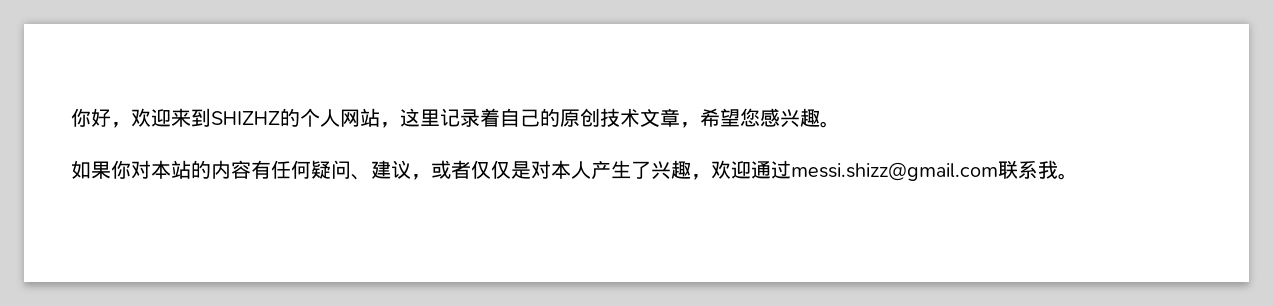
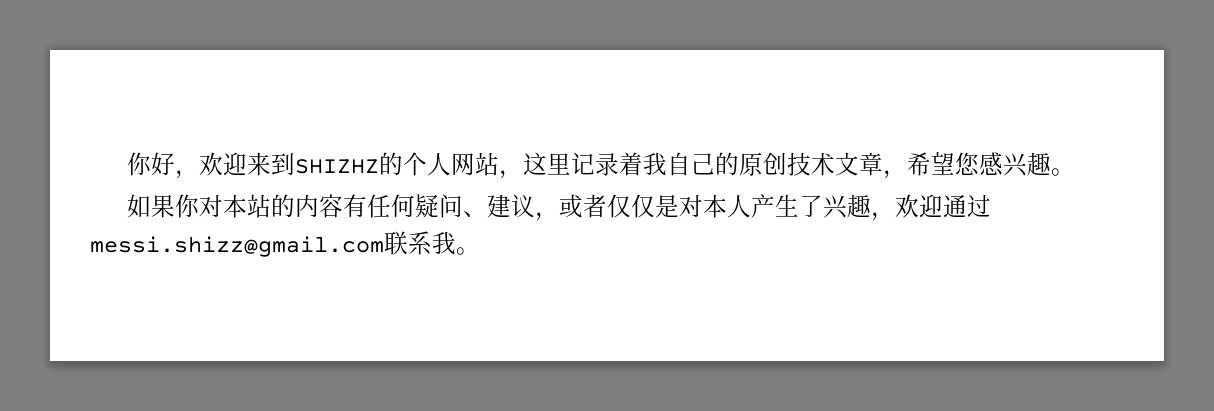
(500, 117) none -> [642,152,667,176] 我

